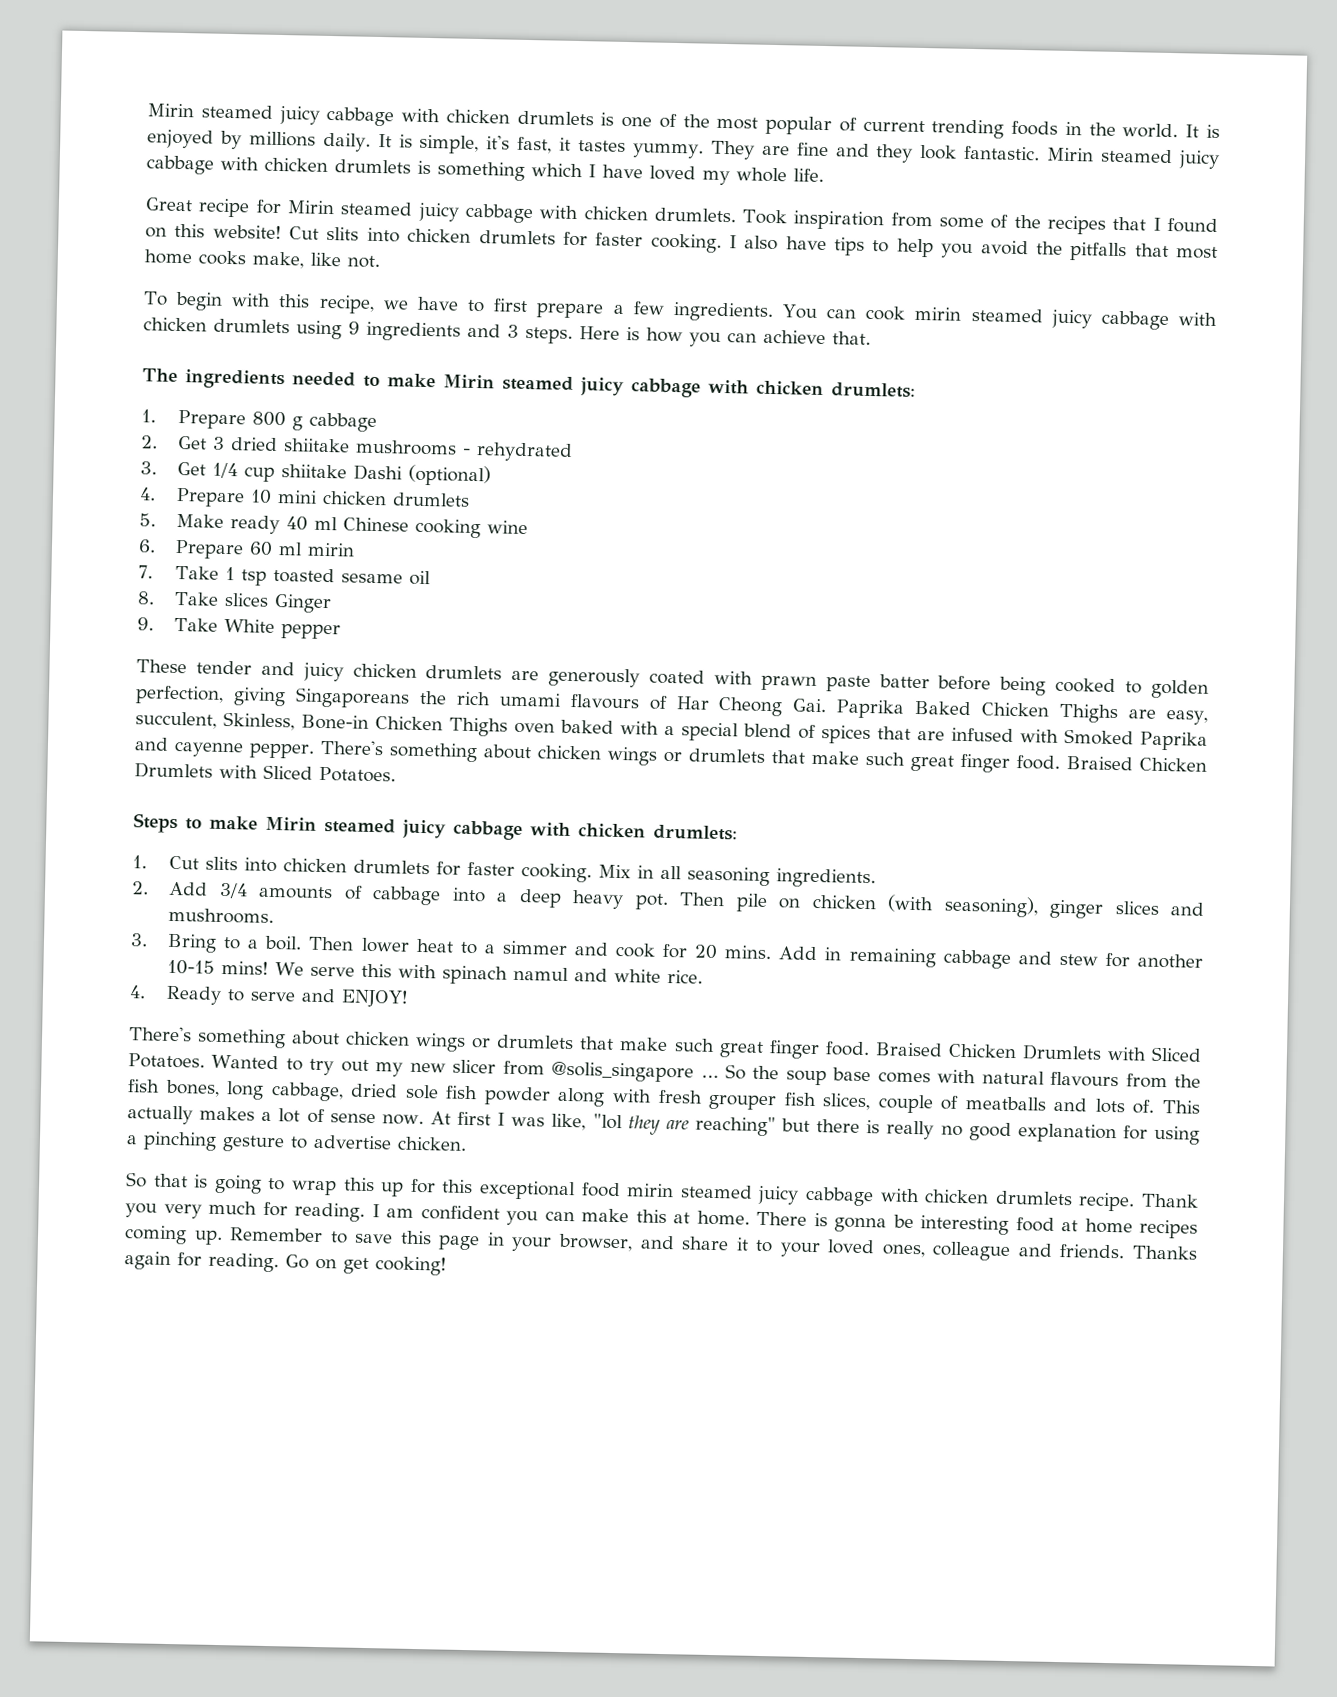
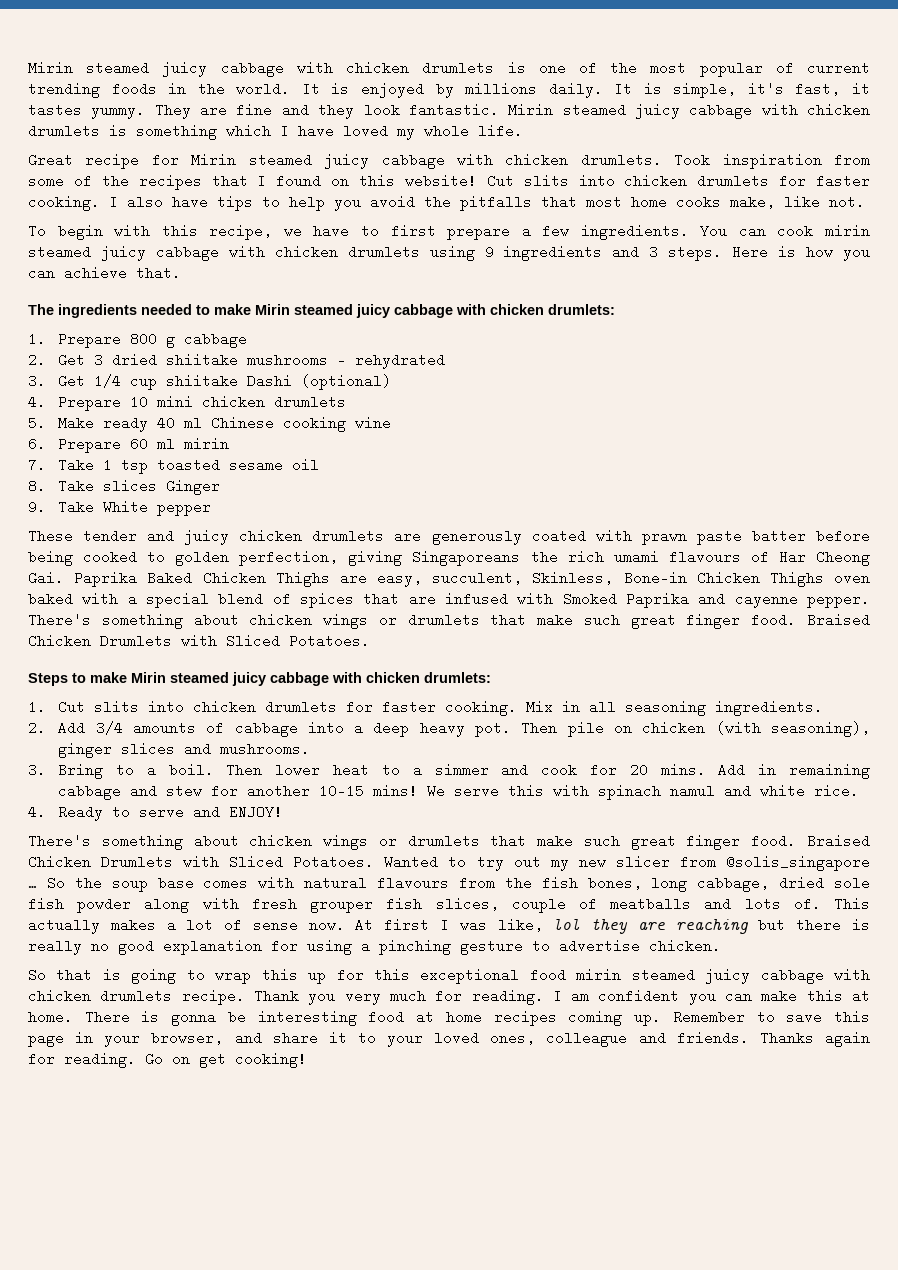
[592,1113,623,1130] "lol -> [553,918,581,930] lol
[694,1115,776,1137] reaching" -> [675,919,749,934] reaching

